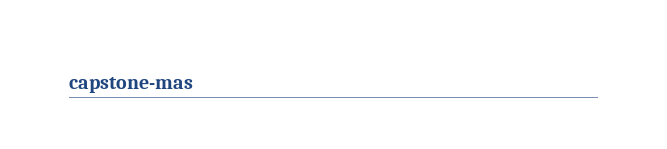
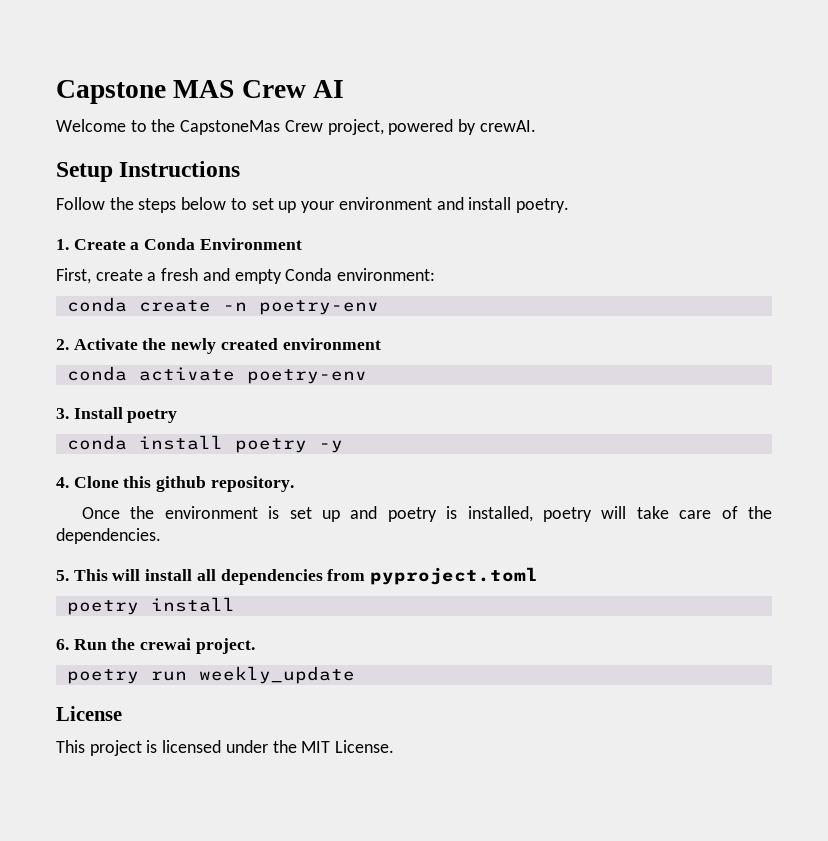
[69,77,193,93] capstone-mas -> [56,80,345,104] [56,119,536,135] [56,161,241,182] [56,197,569,213] [56,238,302,250] [56,268,436,284] [66,297,379,315] [56,338,381,354] [66,366,367,384] [56,407,178,423] [66,435,343,453] [56,476,294,492] [81,506,772,522] [56,528,161,544] [56,567,539,585] [66,597,235,615] [56,638,255,654] [66,666,355,684] [56,706,122,721] [56,740,395,756] Capstone MAS Crew AI // Welcome to the CapstoneMas Crew project, powered by crewAI. // Setup Instructions // Follow the steps below to set up your environment and install poetry. // 1. Create a Conda Environment // First, create a fresh and empty Conda environment: // conda create -n poetry-env // 2. Activate the newly created environment // conda activate poetry-env // 3. Install poetry // conda install poetry -y // 4. Clone this github repository. // Once the environment is set up and poetry is installed, poetry will take care of the dependencies. // 5. This will install all dependencies from pyproject.toml // poetry install // 6. Run the crewai project. // poetry run weekly_update // License // This project is licensed under the MIT License.

